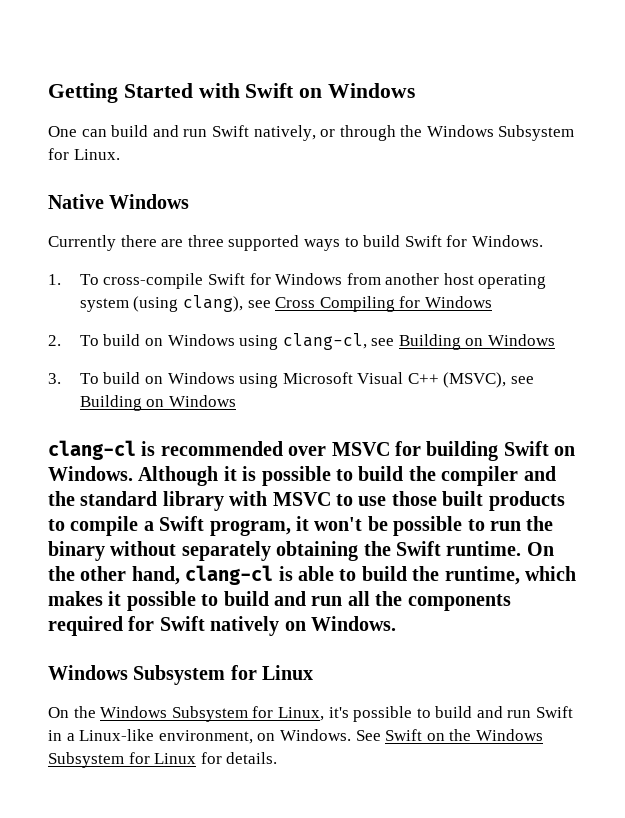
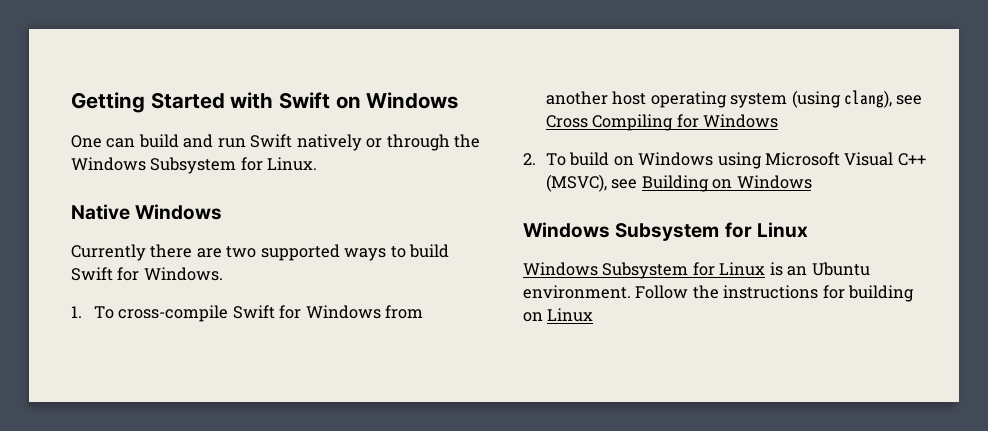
[253,125,316,141] natively, -> [296,134,362,151] natively
[187,235,224,247] three -> [226,246,257,258] two
[282,333,556,350] [48,372,279,388] clang-cl, see Building on Windows // 3. To build on Windows using -> (762, 160) none
[48,440,576,461] [48,466,556,486] [48,491,565,511] [48,516,554,536] [48,541,554,561] [48,565,576,585] [48,591,511,611] [48,616,396,636] [48,665,314,685] [48,706,574,722] [48,729,543,744] [48,752,278,768] clang-cl is recommended over MSVC for building Swift on Windows. Although it is possible to build the compiler and the standard library with MSVC to use those built products to compile a Swift program, it won't be possible to run the binary without separately obtaining the Swift runtime. On the other hand, clang-cl is able to build the runtime, which makes it possible to build and run all the components required for Swift natively on Windows. // Windows Subsystem for Linux // On the Windows Subsystem for Linux, it's possible to build and run Swift in a Linux-like environment, on Windows. See Swift on the Windows Subsystem for Linux for details. -> [523,222,808,241] [523,262,870,279] [523,285,915,302] [523,308,594,322] Windows Subsystem for Linux // Windows Subsystem for Linux is an Ubuntu environment. Follow the instructions for building on Linux

